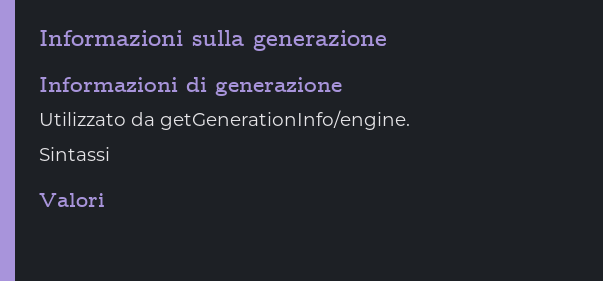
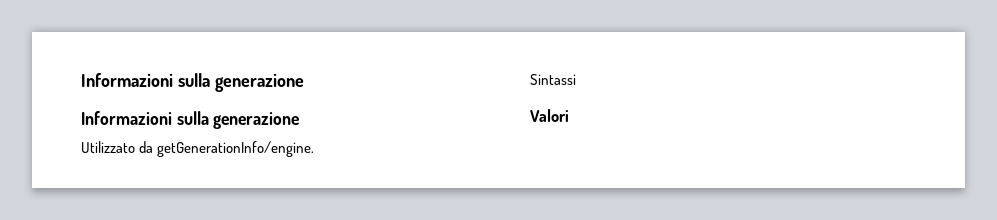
[186,77,207,92] di -> [176,111,209,125] sulla

